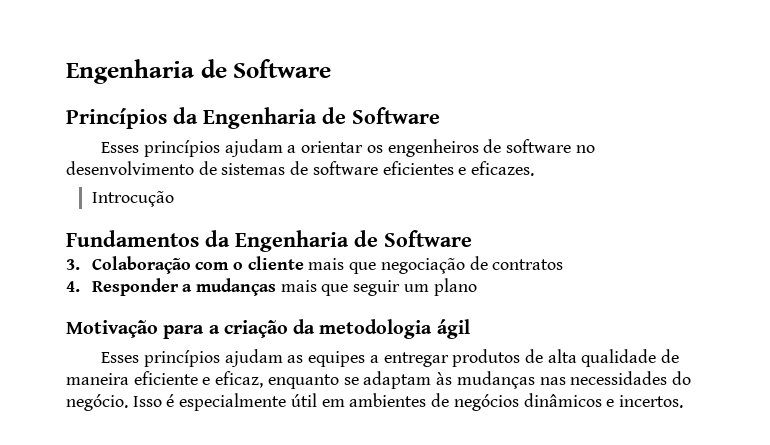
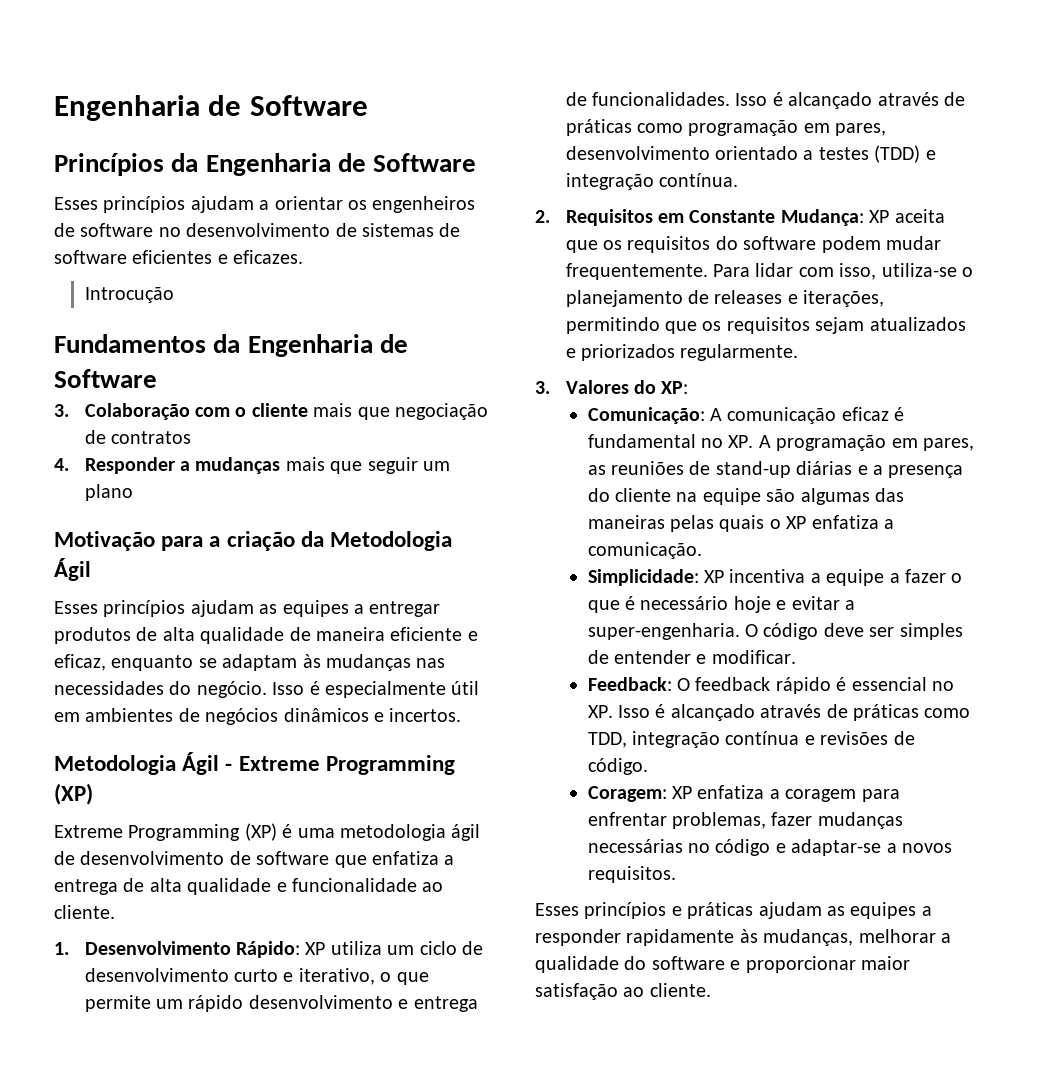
[319,319,470,339] metodologia ágil -> [330,531,453,551] [54,558,91,581] Metodologia Ágil
(683, 401) none -> [54,752,455,775] [54,783,93,805] [54,823,481,841] [54,851,455,868] [54,878,444,895] [54,905,115,919] [54,941,483,958] [84,968,429,985] [84,995,478,1012] [565,92,965,109] [565,119,887,136] [565,145,936,163] [565,173,738,190] [535,209,945,226] [565,236,941,253] [565,263,973,280] [565,290,885,307] [565,317,966,334] [565,344,799,361] [535,380,689,394] [587,407,905,424] [587,434,974,451] [587,461,964,478] [587,488,904,505] [587,515,894,532] [587,542,702,559] [587,569,963,586] [587,596,855,613] [587,623,963,640] [587,650,796,664] [587,677,954,694] [587,704,971,721] [587,731,915,748] [587,758,648,775] [587,785,900,802] [587,812,903,829] [587,839,952,856] [587,866,676,883] [535,902,932,919] [535,929,951,946] [535,956,910,973] [535,983,711,1000] // Metodologia Ágil - Extreme Programming (XP) // Extreme Programming (XP) é uma metodologia ágil de desenvolvimento de software que enfatiza a entrega de alta qualidade e funcionalidade ao cliente. // 1. Desenvolvimento Rápido: XP utiliza um ciclo de desenvolvimento curto e iterativo, o que permite um rápido desenvolvimento e entrega de funcionalidades. Isso é alcançado através de práticas como programação em pares, desenvolvimento orientado a testes (TDD) e integração contínua. // 2. Requisitos em Constante Mudança: XP aceita que os requisitos do software podem mudar frequentemente. Para lidar com isso, utiliza-se o planejamento de releases e iterações, permitindo que os requisitos sejam atualizados e priorizados regularmente. // 3. Valores do XP: // Comunicação: A comunicação eficaz é fundamental no XP. A programação em pares, as reuniões de stand-up diárias e a presença do cliente na equipe são algumas das maneiras pelas quais o XP enfatiza a comunicação. // Simplicidade: XP incentiva a equipe a fazer o que é necessário hoje e evitar a super-engenharia. O código deve ser simples de entender e modificar. // Feedback: O feedback rápido é essencial no XP. Isso é alcançado através de práticas como TDD, integração contínua e revisões de código. // Coragem: XP enfatiza a coragem para enfrentar problemas, fazer mudanças necessárias no código e adaptar-se a novos requisitos. // Esses princípios e práticas ajudam as equipes a responder rapidamente às mudanças, melhorar a qualidade do software e proporcionar maior satisfação ao cliente.

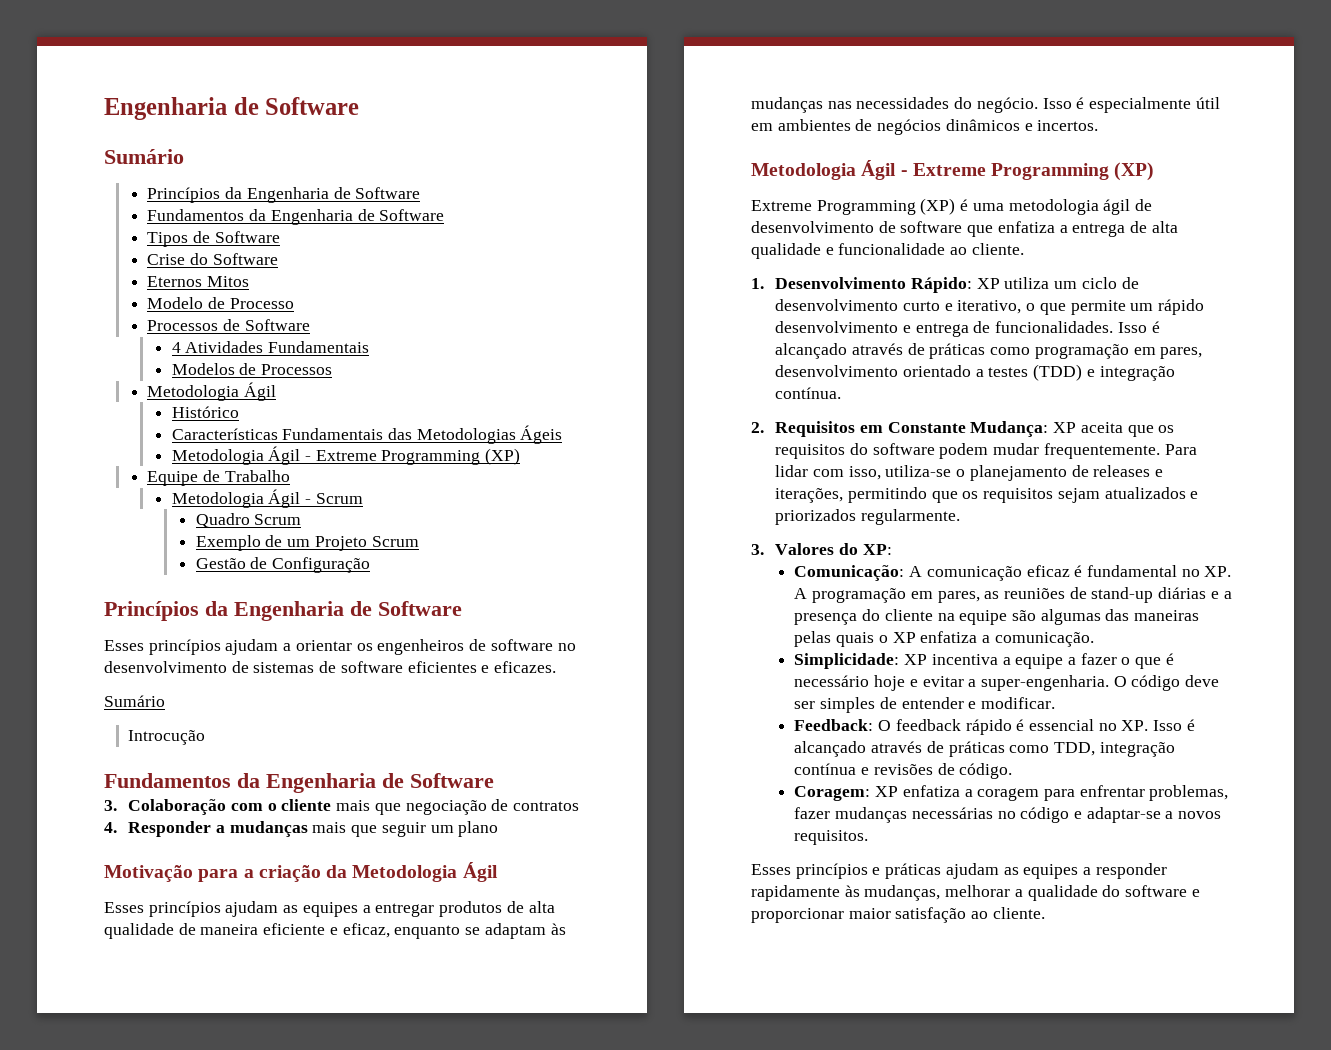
[54,95,368,121] Engenharia de Software -> [104,97,360,120] [104,149,184,164] [147,187,421,203] [147,209,445,225] [147,231,280,247] [147,253,278,265] [147,276,250,287] [147,297,294,309] [147,319,310,331] [171,341,370,353] [171,363,333,375] [147,382,277,401] [171,406,239,418] [171,425,563,444] [171,446,521,465] [147,470,290,486] [171,489,363,508] [195,513,302,528] [195,535,419,551] [195,557,371,573] Engenharia de Software // Sumário // Princípios da Engenharia de Software // Fundamentos da Engenharia de Software // Tipos de Software // Crise do Software // Eternos Mitos // Modelo de Processo // Processos de Software // 4 Atividades Fundamentais // Modelos de Processos // Metodologia Ágil // Histórico // Características Fundamentais das Metodologias Ágeis // Metodologia Ágil - Extreme Programming (XP) // Equipe de Trabalho // Metodologia Ágil - Scrum // Quadro Scrum // Exemplo de um Projeto Scrum // Gestão de Configuração
(304, 257) none -> [104,695,165,707] // Sumário

